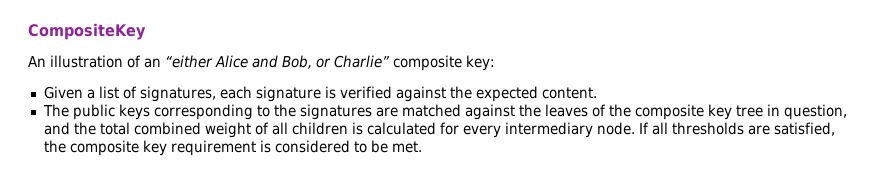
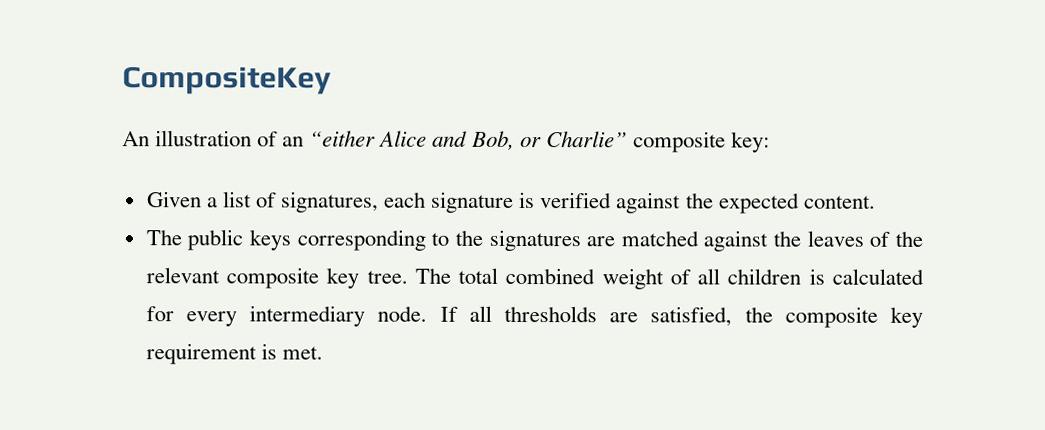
[634,104,847,120] [43,122,96,135] composite key tree in question, and the -> [145,267,451,289] relevant composite key tree. The
[274,140,388,153] considered to be -> (277, 351) none

